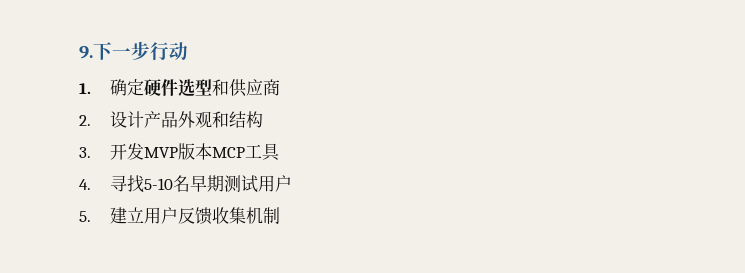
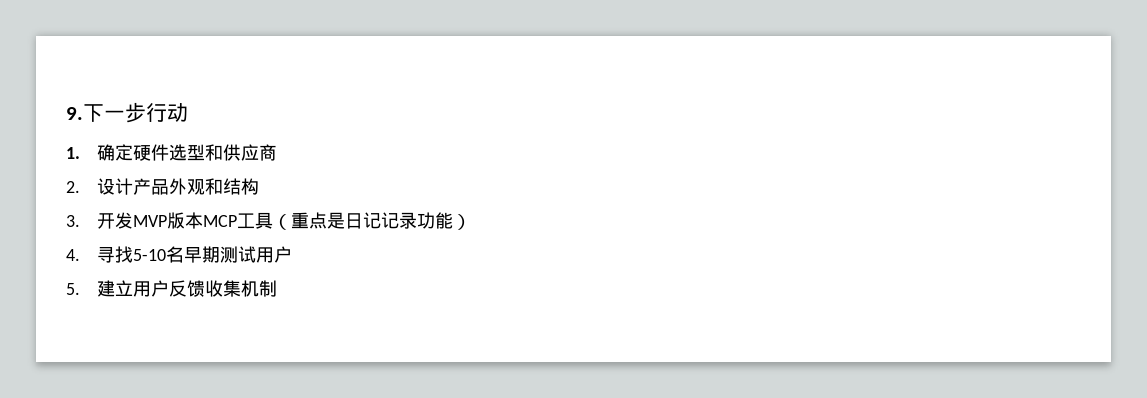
(280, 152) none -> [272,212,471,230] （重点是日记记录功能）

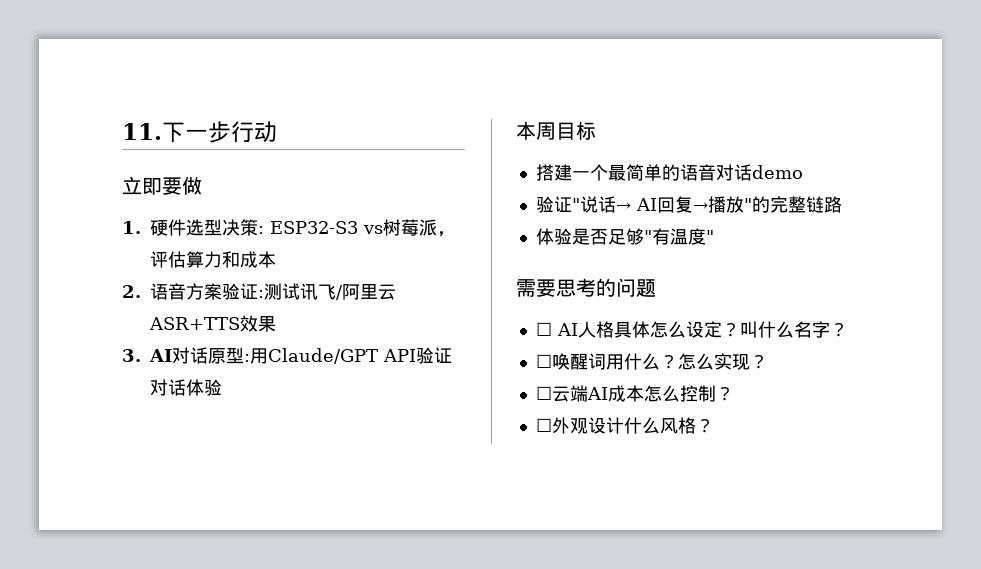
[66,107,83,120] 9. -> [122,123,162,140] 11.
(188, 112) none -> [122,176,202,195] // 立即要做
[96,144,133,161] 确定 -> (141, 227) none
[204,144,277,161] [66,178,259,195] [66,212,471,230] [66,246,292,263] [66,280,277,297] 和供应商 // 2.设计产品外观和结构 // 3.开发MVP版本MCP工具（重点是日记记录功能） // 4.寻找5-10名早期测试用户 // 5.建立用户反馈收集机制 -> [222,219,455,237] [150,251,276,268] [122,283,396,300] [149,315,276,332] [122,347,452,364] [150,379,222,396] [516,121,596,140] [535,164,803,181] [535,196,842,213] [535,228,714,245] [516,278,656,297] [535,321,848,338] [535,353,768,370] [535,385,734,402] [535,417,714,434] 决策: ESP32-S3 vs树莓派，评估算力和成本 // 2.语音方案验证:测试讯飞/阿里云ASR+TTS效果 // 3. AI对话原型:用Claude/GPT API验证对话体验 // 本周目标 // 搭建一个最简单的语音对话demo // 验证"说话→ AI回复→播放"的完整链路 // 体验是否足够"有温度" // 需要思考的问题 // ☐ AI人格具体怎么设定？叫什么名字？ // ☐唤醒词用什么？怎么实现？ // ☐云端AI成本怎么控制？ // ☐外观设计什么风格？

